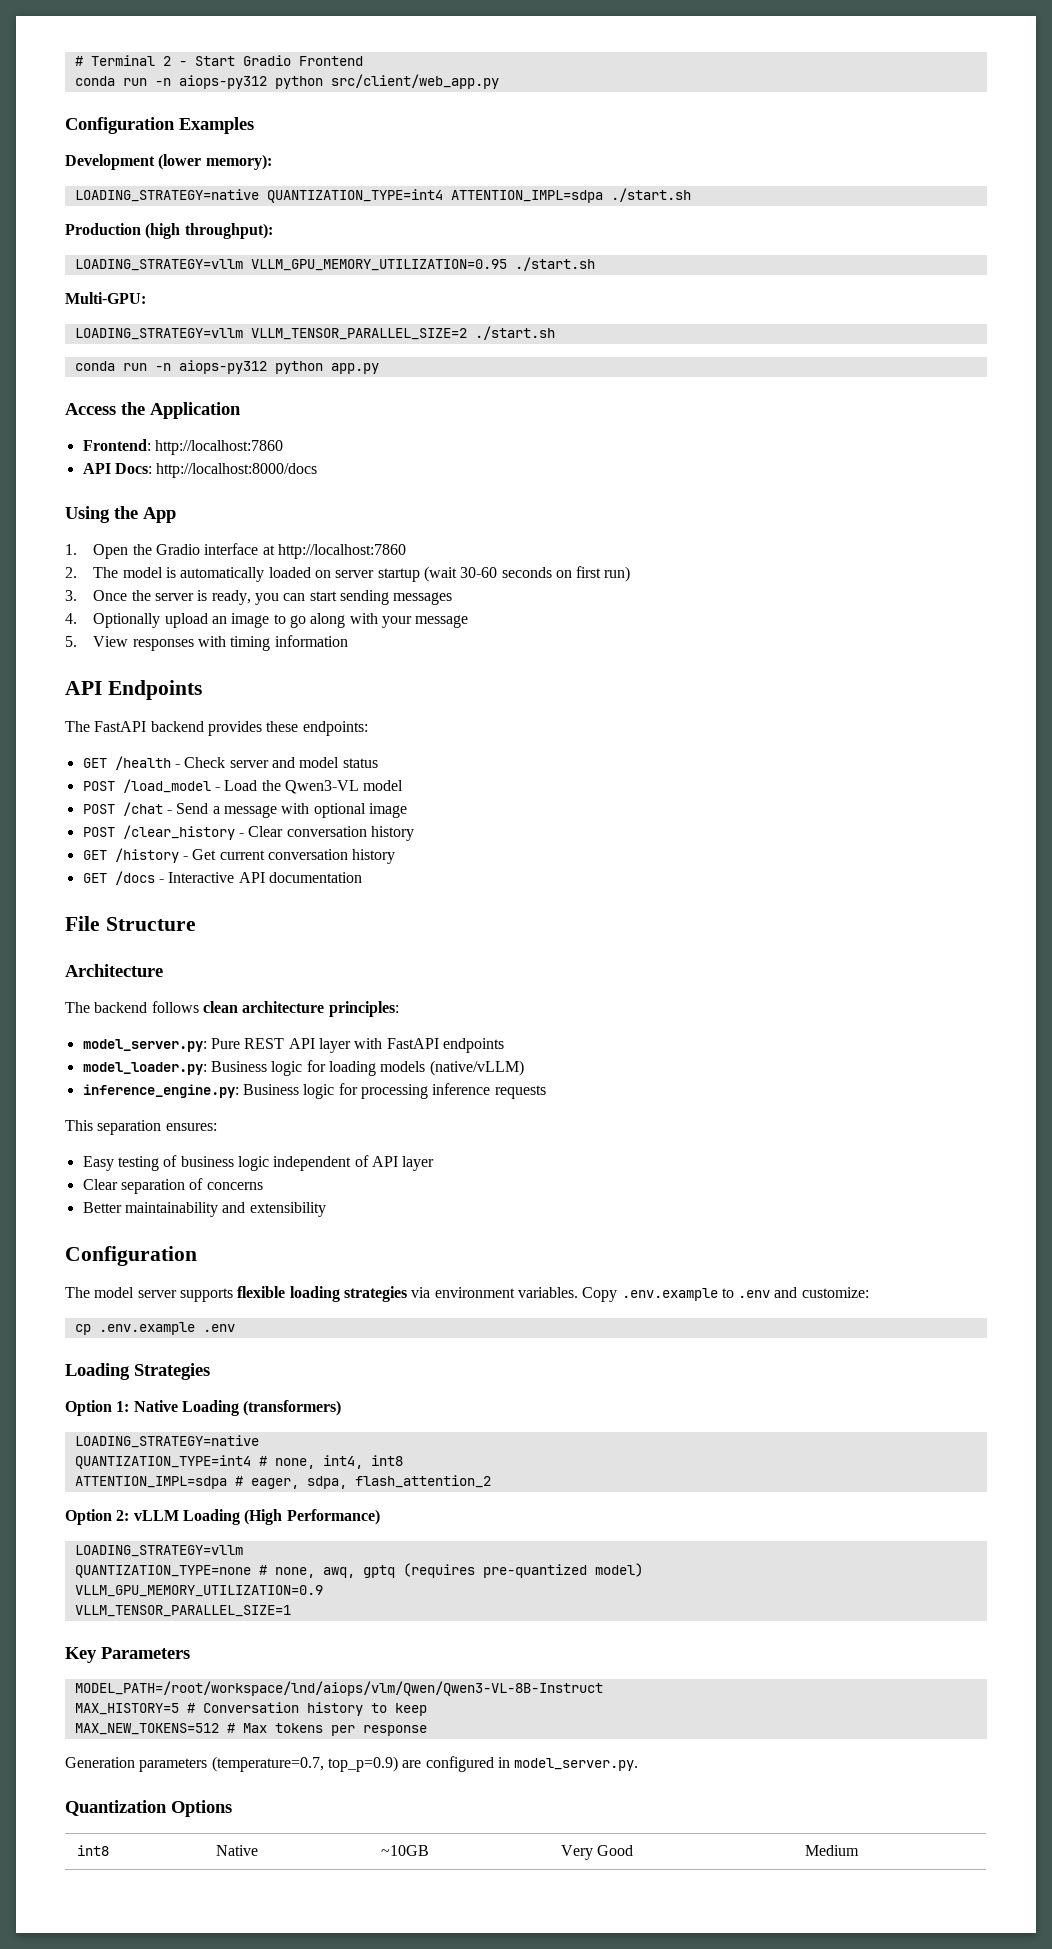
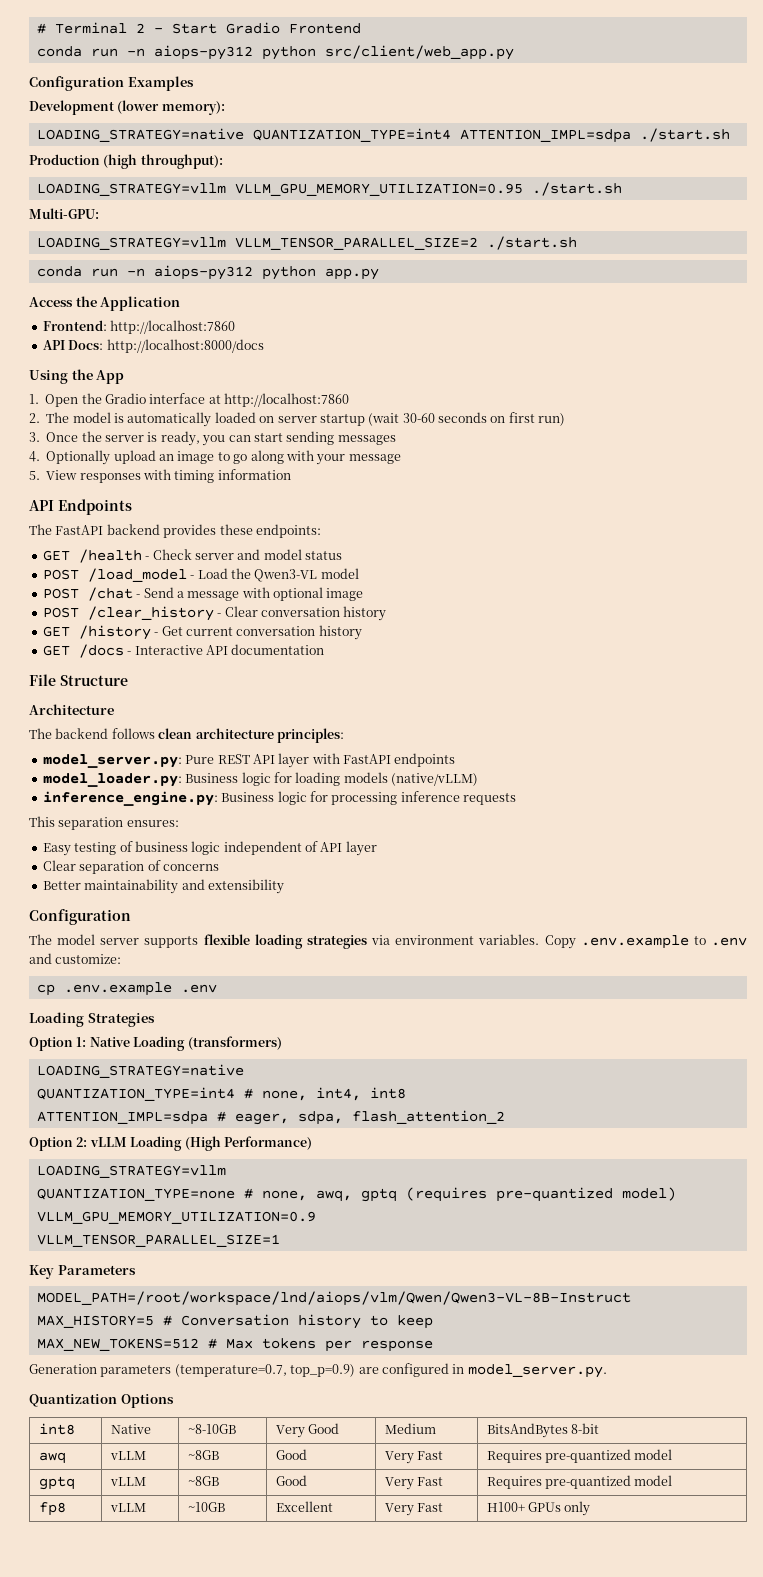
[380,1845,429,1856] ~10GB -> [187,1424,236,1434] ~8-10GB
(859, 1850) none -> [486,1423,599,1438] [38,1452,66,1464] [109,1451,146,1460] [187,1450,219,1460] [275,1449,307,1460] [384,1451,443,1464] [486,1449,673,1463] [38,1476,75,1490] [109,1477,146,1486] [187,1476,219,1486] [275,1475,307,1486] [384,1477,443,1490] [486,1475,673,1489] [38,1502,66,1516] [109,1503,146,1512] [187,1502,225,1512] [275,1501,333,1512] [384,1503,443,1516] [486,1501,591,1516] | BitsAndBytes 8-bit // awq | vLLM | ~8GB | Good | Very Fast | Requires pre-quantized model // gptq | vLLM | ~8GB | Good | Very Fast | Requires pre-quantized model // fp8 | vLLM | ~10GB | Excellent | Very Fast | H100+ GPUs only

